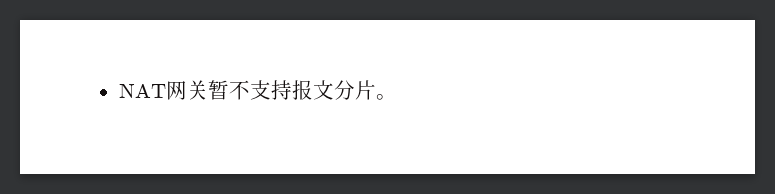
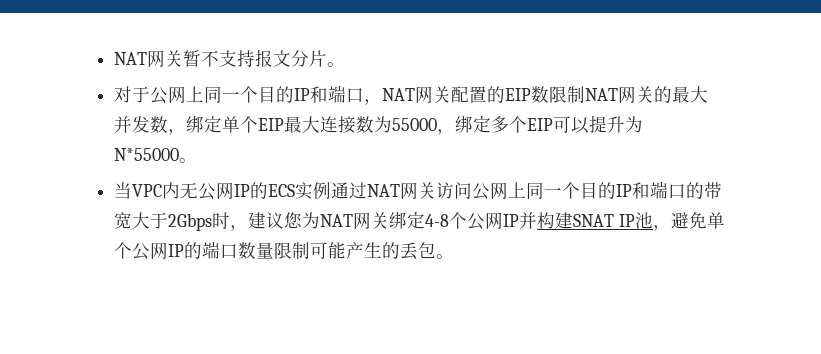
(397, 97) none -> [114,85,709,105] [114,115,644,135] [114,148,198,163] [114,181,723,200] [114,211,725,231] [114,241,455,260] // 对于公网上同一个目的IP和端口，NAT网关配置的EIP数限制NAT网关的最大并发数，绑定单个EIP最大连接数为55000，绑定多个EIP可以提升为N*55000。 // 当VPC内无公网IP的ECS实例通过NAT网关访问公网上同一个目的IP和端口的带宽大于2Gbps时，建议您为NAT网关绑定4-8个公网IP并构建SNAT IP池，避免单个公网IP的端口数量限制可能产生的丢包。

